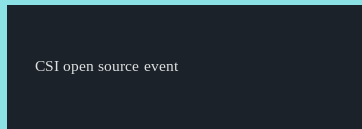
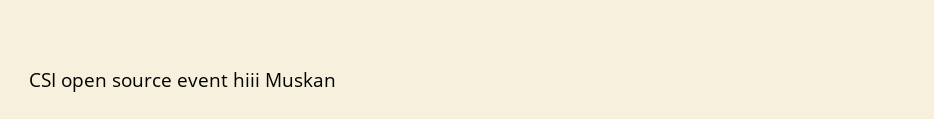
(179, 66) none -> [233,72,336,87] hiii Muskan

